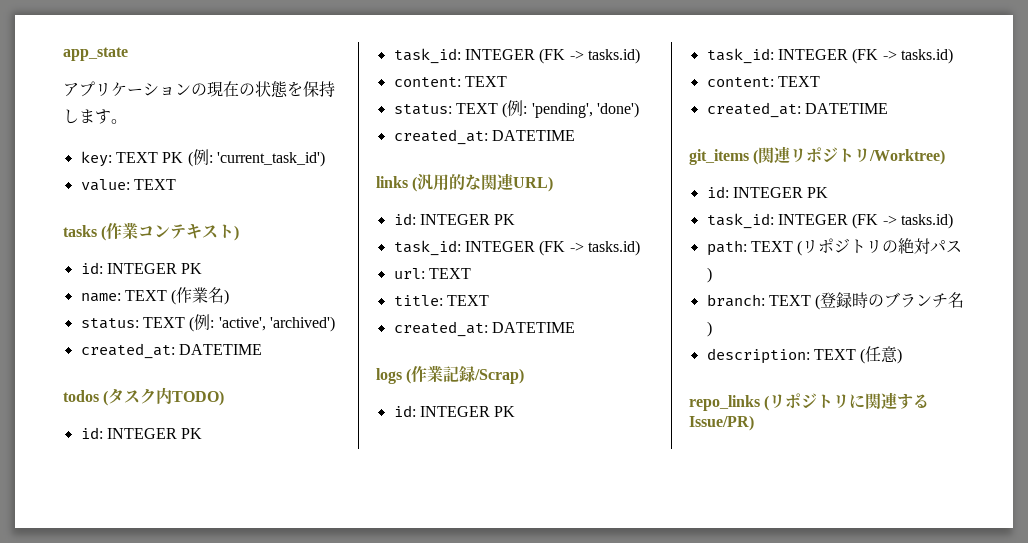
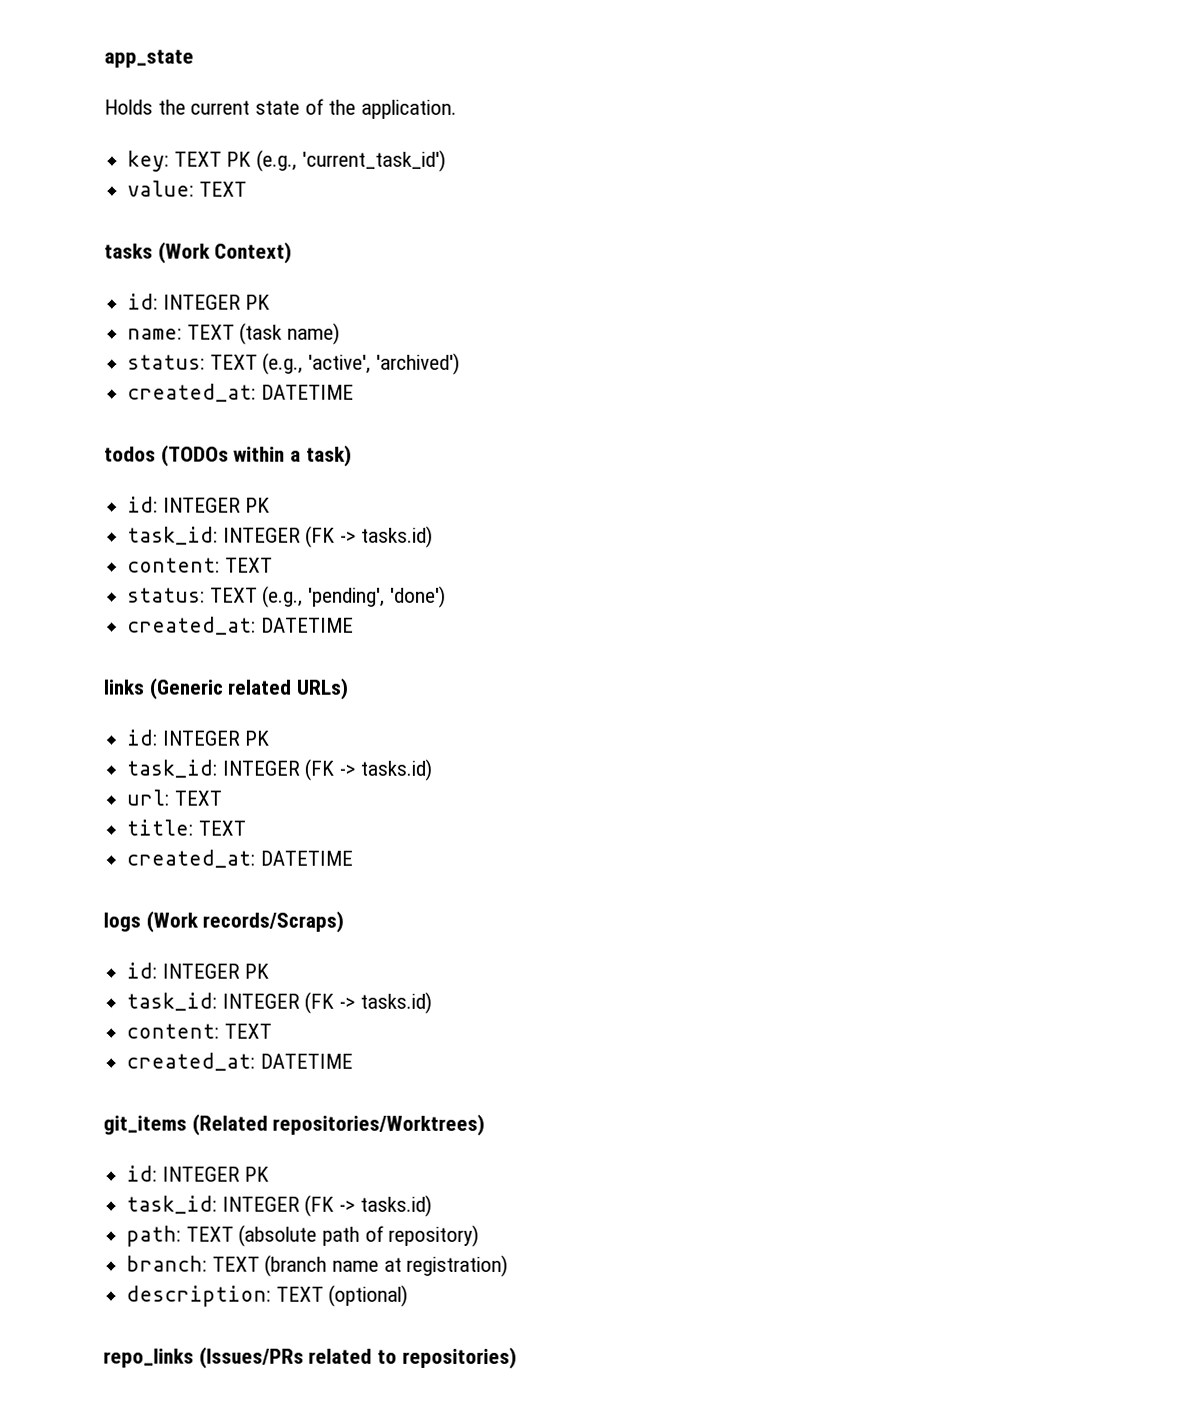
[63,81,335,97] [63,109,127,124] アプリケーションの現在の状態を保持します。 -> [104,98,458,119] Holds the current state of the application.
[187,149,213,167] (例: -> [256,149,298,172] (e.g.,
[101,222,240,241] (作業コンテキスト) -> [157,241,293,264] (Work Context)
[171,287,230,305] [80,314,215,332] (作業名) // status: TEXT (例: -> [239,322,341,345] [127,352,304,375] (task name) // status: TEXT (e.g.,
[103,387,225,406] (タスク内TODO) -> [160,444,352,467] (TODOs within a task)
[502,100,528,118] (例: -> [262,585,304,608] (e.g.,
[412,173,554,192] (汎用的な関連URL) -> [149,677,350,700] (Generic related URLs)
[406,365,525,384] (作業記録/Scrap) -> [145,910,345,933] (Work records/Scraps)
[753,146,946,165] (関連リポジトリ/Worktree) -> [191,1113,486,1136] (Related repositories/Worktrees)
[797,238,963,256] [706,267,712,283] [706,292,965,310] [706,321,712,337] [706,346,903,364] [689,392,930,411] [689,415,754,431] (リポジトリの絶対パス) // branch: TEXT (登録時のブランチ名) // description: TEXT (任意) // repo_links (リポジトリに関連するIssue/PR) -> [238,1224,480,1247] [126,1254,509,1277] [126,1284,409,1307] [103,1346,517,1369] (absolute path of repository) // branch: TEXT (branch name at registration) // description: TEXT (optional) // repo_links (Issues/PRs related to repositories)

